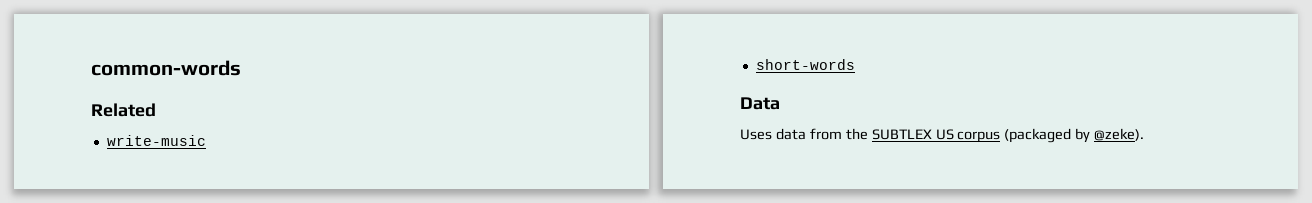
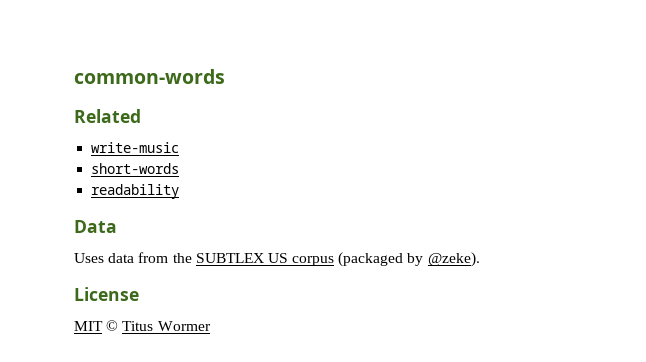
(855, 64) none -> [91,184,180,199] // readability
(1145, 134) none -> [74,287,139,301] [74,320,211,331] // License // MIT © Titus Wormer

